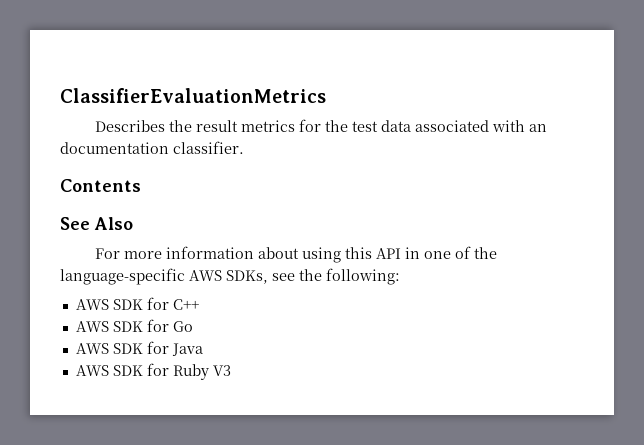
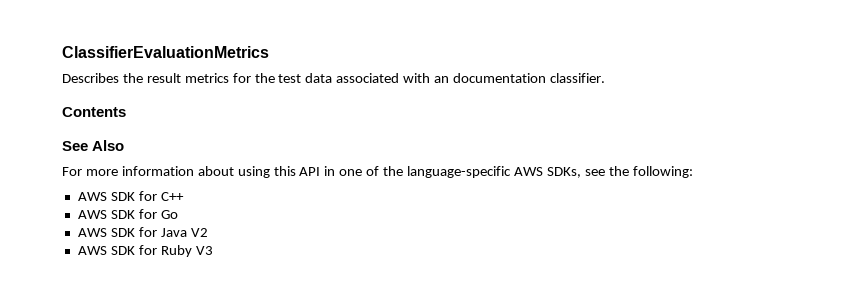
(203, 349) none -> [190,228,208,237] V2

